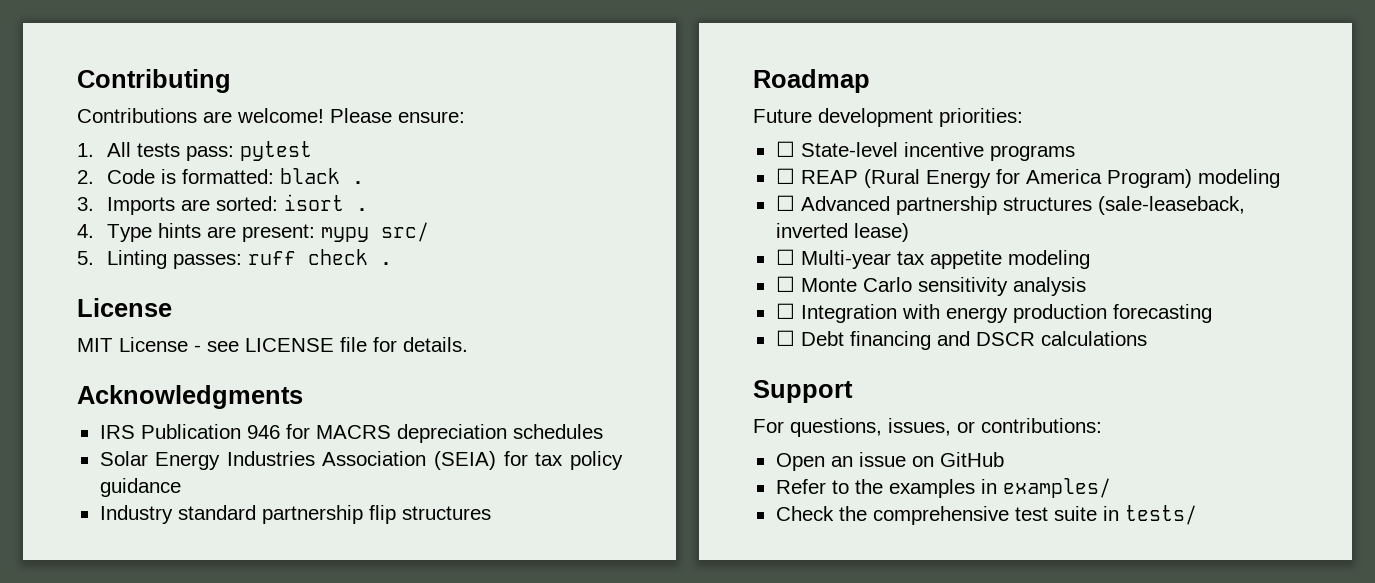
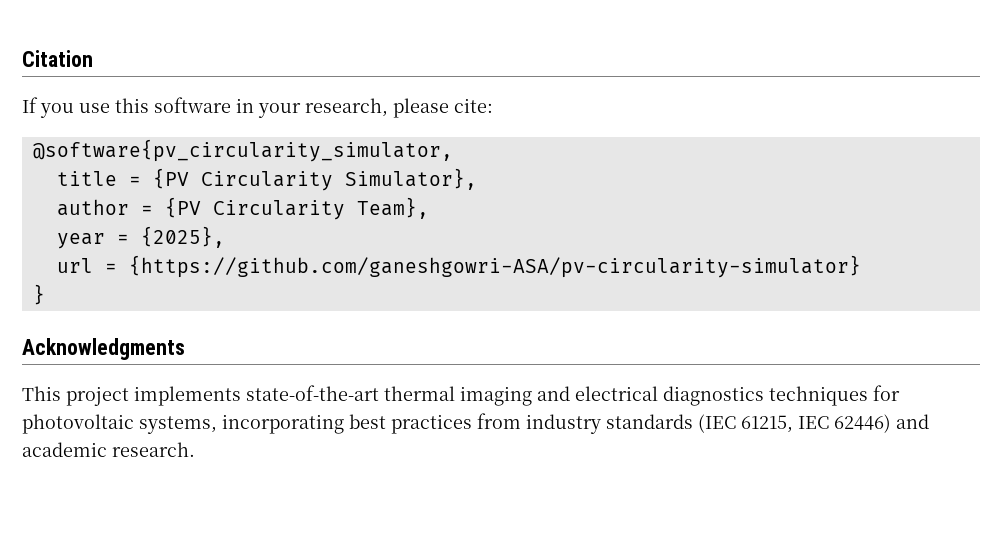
[77,69,231,93] [77,108,465,123] [77,141,312,161] [77,168,364,184] [77,194,368,215] [77,222,429,242] [77,249,392,269] [77,298,172,317] [77,337,468,352] [77,385,303,409] [99,424,603,443] [99,451,624,470] [99,478,181,497] [99,505,491,524] [753,69,870,93] [753,108,1023,127] [775,141,1075,161] [775,168,1280,188] [775,195,1245,215] [775,223,909,242] [775,249,1090,269] [775,276,1086,296] [775,303,1212,323] [775,330,1147,350] [753,380,853,403] [753,418,1102,437] [775,452,1004,471] [775,478,1111,498] [775,505,1197,525] Contributing // Contributions are welcome! Please ensure: // 1. All tests pass: pytest // 2. Code is formatted: black . // 3. Imports are sorted: isort . // 4. Type hints are present: mypy src/ // 5. Linting passes: ruff check . // License // MIT License - see LICENSE file for details. // Acknowledgments // IRS Publication 946 for MACRS depreciation schedules // Solar Energy Industries Association (SEIA) for tax policy guidance // Industry standard partnership flip structures // Roadmap // Future development priorities: // ☐ State-level incentive programs // ☐ REAP (Rural Energy for America Program) modeling // ☐ Advanced partnership structures (sale-leaseback, inverted lease) // ☐ Multi-year tax appetite modeling // ☐ Monte Carlo sensitivity analysis // ☐ Integration with energy production forecasting // ☐ Debt financing and DSCR calculations // Support // For questions, issues, or contributions: // Open an issue on GitHub // Refer to the examples in examples/ // Check the comprehensive test suite in tests/ -> [22,50,93,67] [22,97,493,118] [32,139,453,162] [56,168,477,191] [56,197,429,220] [56,226,225,249] [56,255,861,278] [32,284,45,305] [22,338,185,360] [22,385,900,406] [22,413,929,434] [22,442,195,457] Citation // If you use this software in your research, please cite: // @software{pv_circularity_simulator, // title = {PV Circularity Simulator}, // author = {PV Circularity Team}, // year = {2025}, // url = {https://github.com/ganeshgowri-ASA/pv-circularity-simulator} // } // Acknowledgments // This project implements state-of-the-art thermal imaging and electrical diagnostics techniques for photovoltaic systems, incorporating best practices from industry standards (IEC 61215, IEC 62446) and academic research.

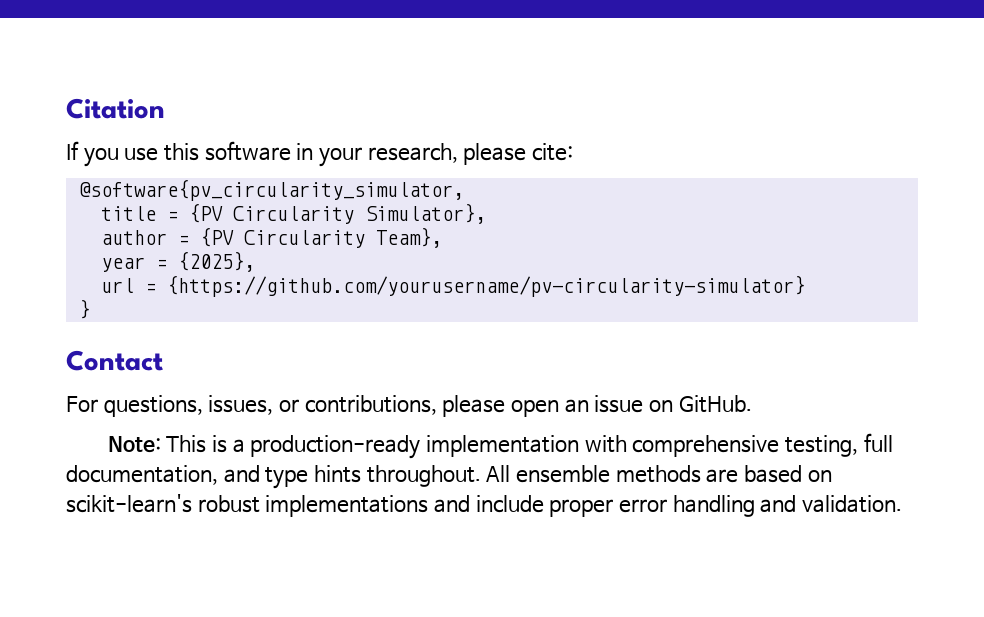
[128,255,861,278] {https://github.com/ganeshgowri-ASA/pv-circularity-simulator} -> [166,275,805,297] {https://github.com/yourusername/pv-circularity-simulator}
[22,338,185,360] [22,385,900,406] [22,413,929,434] [22,442,195,457] Acknowledgments // This project implements state-of-the-art thermal imaging and electrical diagnostics techniques for photovoltaic systems, incorporating best practices from industry standards (IEC 61215, IEC 62446) and academic research. -> [66,350,163,371] [66,395,752,417] [107,433,893,459] [66,465,832,489] [66,494,902,517] Contact // For questions, issues, or contributions, please open an issue on GitHub. // Note: This is a production-ready implementation with comprehensive testing, full documentation, and type hints throughout. All ensemble methods are based on scikit-learn's robust implementations and include proper error handling and validation.

